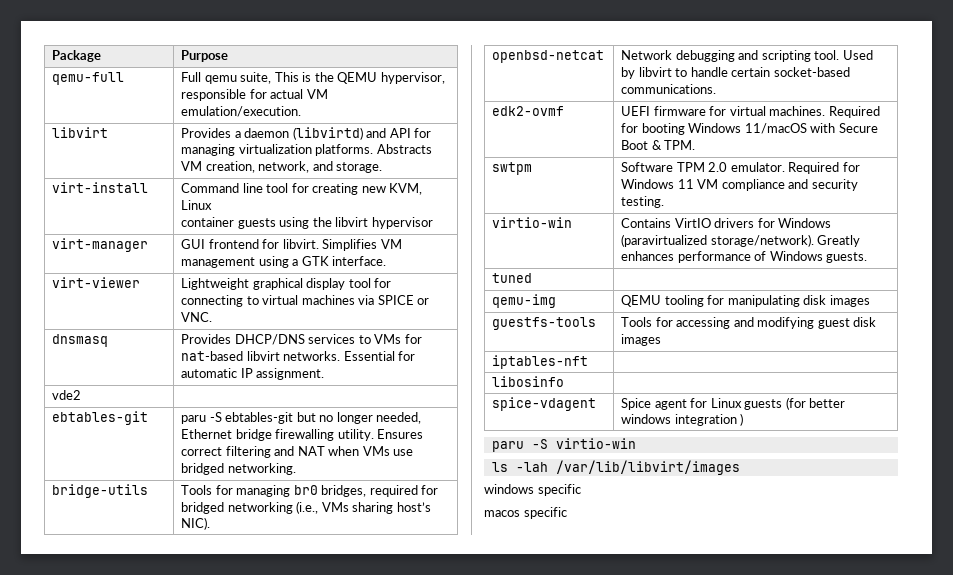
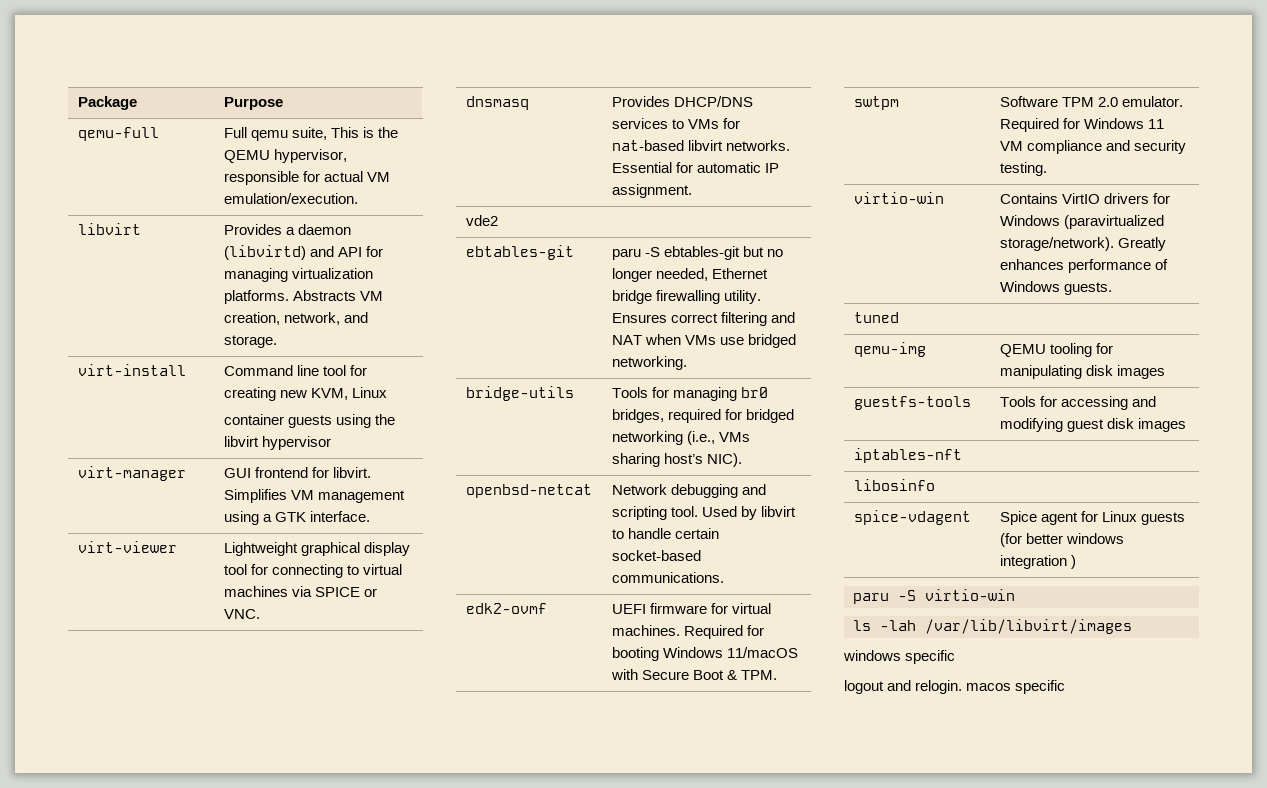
(581, 490) none -> [844,680,963,694] logout and relogin.

